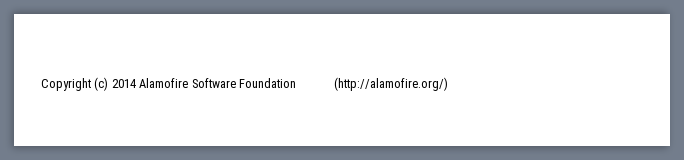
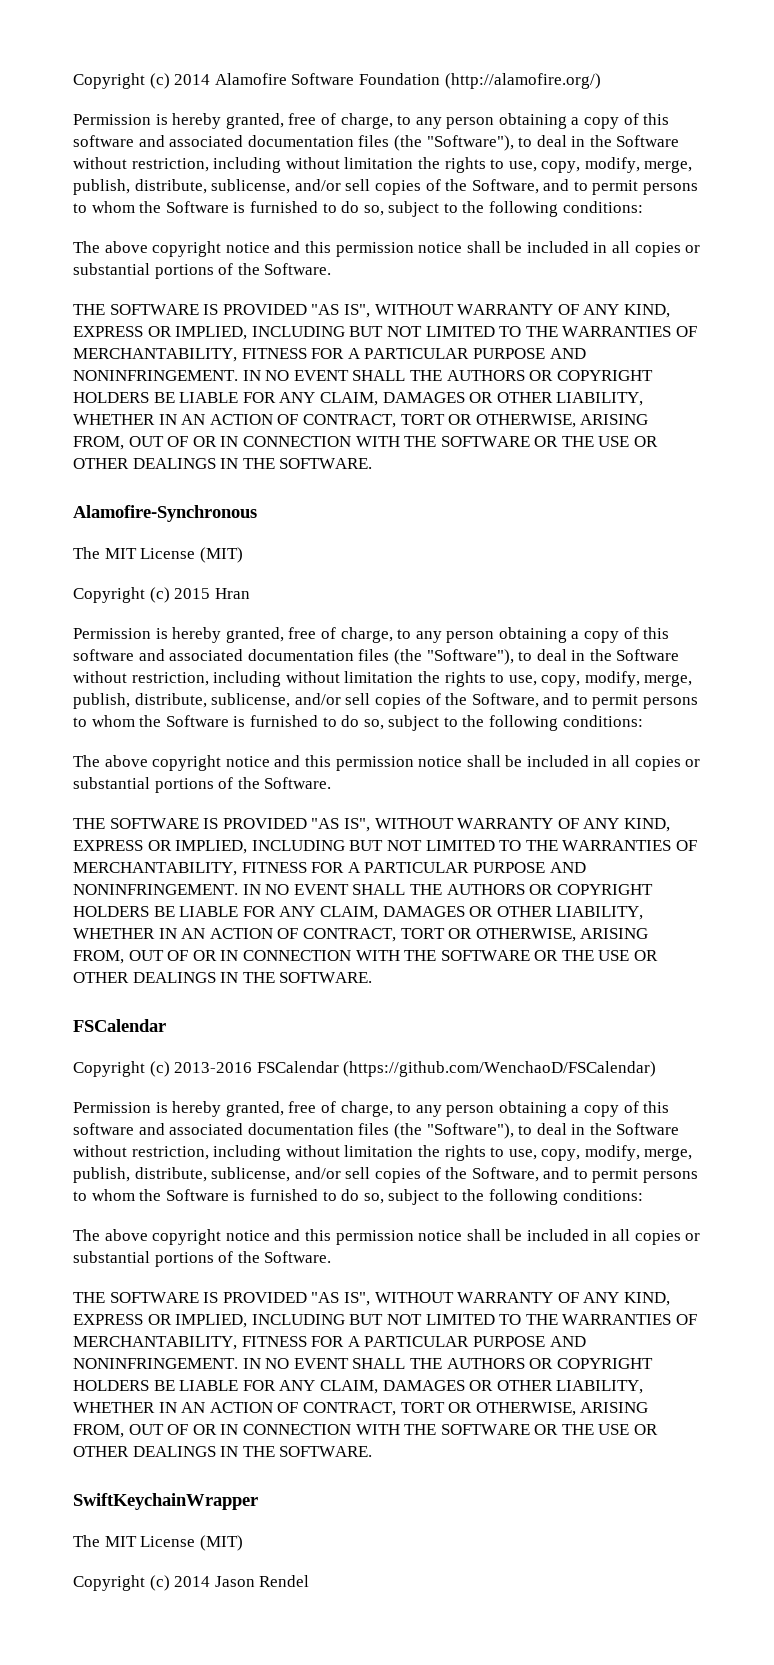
(448, 84) none -> [73,113,670,129] [73,135,680,151] [73,157,693,173] [73,179,699,195] [73,201,643,217] [73,241,701,257] [73,263,332,279] [73,304,670,318] [73,326,697,340] [73,348,586,362] [73,370,653,381] [73,392,644,406] [73,414,649,428] [73,436,659,450] [73,458,373,469] [73,505,257,522] [73,547,243,563] [73,587,250,603] [73,627,670,643] [73,649,680,665] [73,671,693,687] [73,693,699,709] [73,715,643,731] [73,755,701,771] [73,777,332,793] [73,818,670,832] [73,840,697,854] [73,862,586,876] [73,884,653,895] [73,906,644,920] [73,928,649,942] [73,950,659,964] [73,972,373,983] [73,1019,166,1032] [73,1061,657,1077] [73,1101,670,1117] [73,1123,680,1139] [73,1145,693,1161] [73,1167,699,1183] [73,1189,643,1205] [73,1229,701,1245] [73,1251,332,1267] [73,1292,670,1306] [73,1314,697,1328] [73,1336,586,1350] [73,1358,653,1369] [73,1380,644,1394] [73,1402,649,1416] [73,1424,659,1438] [73,1446,373,1457] [73,1493,258,1510] [73,1535,243,1551] [73,1575,310,1591] // Permission is hereby granted, free of charge, to any person obtaining a copy of this software and associated documentation files (the "Software"), to deal in the Software without restriction, including without limitation the rights to use, copy, modify, merge, publish, distribute, sublicense, and/or sell copies of the Software, and to permit persons to whom the Software is furnished to do so, subject to the following conditions: // The above copyright notice and this permission notice shall be included in all copies or substantial portions of the Software. // THE SOFTWARE IS PROVIDED "AS IS", WITHOUT WARRANTY OF ANY KIND, EXPRESS OR IMPLIED, INCLUDING BUT NOT LIMITED TO THE WARRANTIES OF MERCHANTABILITY, FITNESS FOR A PARTICULAR PURPOSE AND NONINFRINGEMENT. IN NO EVENT SHALL THE AUTHORS OR COPYRIGHT HOLDERS BE LIABLE FOR ANY CLAIM, DAMAGES OR OTHER LIABILITY, WHETHER IN AN ACTION OF CONTRACT, TORT OR OTHERWISE, ARISING FROM, OUT OF OR IN CONNECTION WITH THE SOFTWARE OR THE USE OR OTHER DEALINGS IN THE SOFTWARE. // Alamofire-Synchronous // The MIT License (MIT) // Copyright (c) 2015 Hran // Permission is hereby granted, free of charge, to any person obtaining a copy of this software and associated documentation files (the "Software"), to deal in the Software without restriction, including without limitation the rights to use, copy, modify, merge, publish, distribute, sublicense, and/or sell copies of the Software, and to permit persons to whom the Software is furnished to do so, subject to the following conditions: // The above copyright notice and this permission notice shall be included in all copies or substantial portions of the Software. // THE SOFTWARE IS PROVIDED "AS IS", WITHOUT WARRANTY OF ANY KIND, EXPRESS OR IMPLIED, INCLUDING BUT NOT LIMITED TO THE WARRANTIES OF MERCHANTABILITY, FITNESS FOR A PARTICULAR PURPOSE AND NONINFRINGEMENT. IN NO EVENT SHALL THE AUTHORS OR COPYRIGHT HOLDERS BE LIABLE FOR ANY CLAIM, DAMAGES OR OTHER LIABILITY, WHETHER IN AN ACTION OF CONTRACT, TORT OR OTHERWISE, ARISING FROM, OUT OF OR IN CONNECTION WITH THE SOFTWARE OR THE USE OR OTHER DEALINGS IN THE SOFTWARE. // FSCalendar // Copyright (c) 2013-2016 FSCalendar (https://github.com/WenchaoD/FSCalendar) // Permission is hereby granted, free of charge, to any person obtaining a copy of this software and associated documentation files (the "Software"), to deal in the Software without restriction, including without limitation the rights to use, copy, modify, merge, publish, distribute, sublicense, and/or sell copies of the Software, and to permit persons to whom the Software is furnished to do so, subject to the following conditions: // The above copyright notice and this permission notice shall be included in all copies or substantial portions of the Software. // THE SOFTWARE IS PROVIDED "AS IS", WITHOUT WARRANTY OF ANY KIND, EXPRESS OR IMPLIED, INCLUDING BUT NOT LIMITED TO THE WARRANTIES OF MERCHANTABILITY, FITNESS FOR A PARTICULAR PURPOSE AND NONINFRINGEMENT. IN NO EVENT SHALL THE AUTHORS OR COPYRIGHT HOLDERS BE LIABLE FOR ANY CLAIM, DAMAGES OR OTHER LIABILITY, WHETHER IN AN ACTION OF CONTRACT, TORT OR OTHERWISE, ARISING FROM, OUT OF OR IN CONNECTION WITH THE SOFTWARE OR THE USE OR OTHER DEALINGS IN THE SOFTWARE. // SwiftKeychainWrapper // The MIT License (MIT) // Copyright (c) 2014 Jason Rendel

